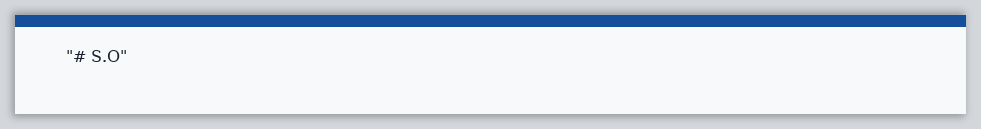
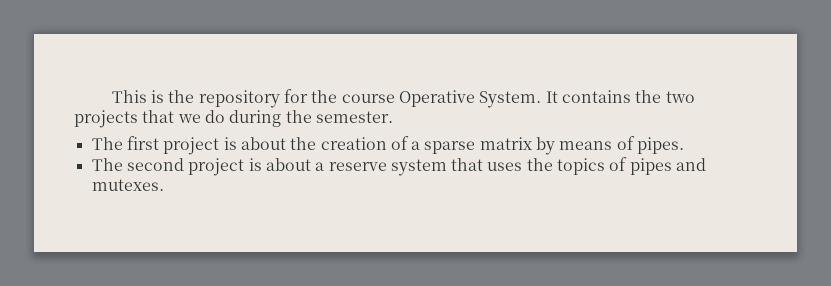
[66,50,127,62] "# S.O" -> [111,89,695,108] [74,110,393,128] [91,136,685,155] [91,157,707,176] [91,179,164,191] This is the repository for the course Operative System. It contains the two projects that we do during the semester. // The first project is about the creation of a sparse matrix by means of pipes. // The second project is about a reserve system that uses the topics of pipes and mutexes.

